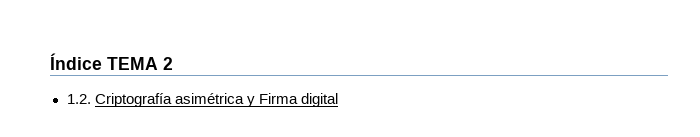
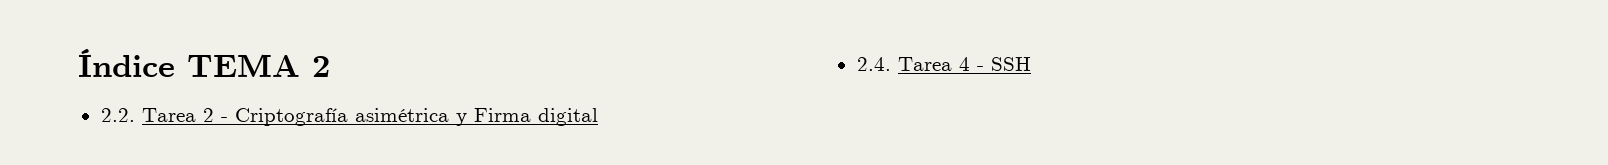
[66,94,91,104] 1.2. -> [100,108,228,122] 2.2. Tarea 2 -
(338, 100) none -> [856,57,1031,71] // 2.4. Tarea 4 - SSH

